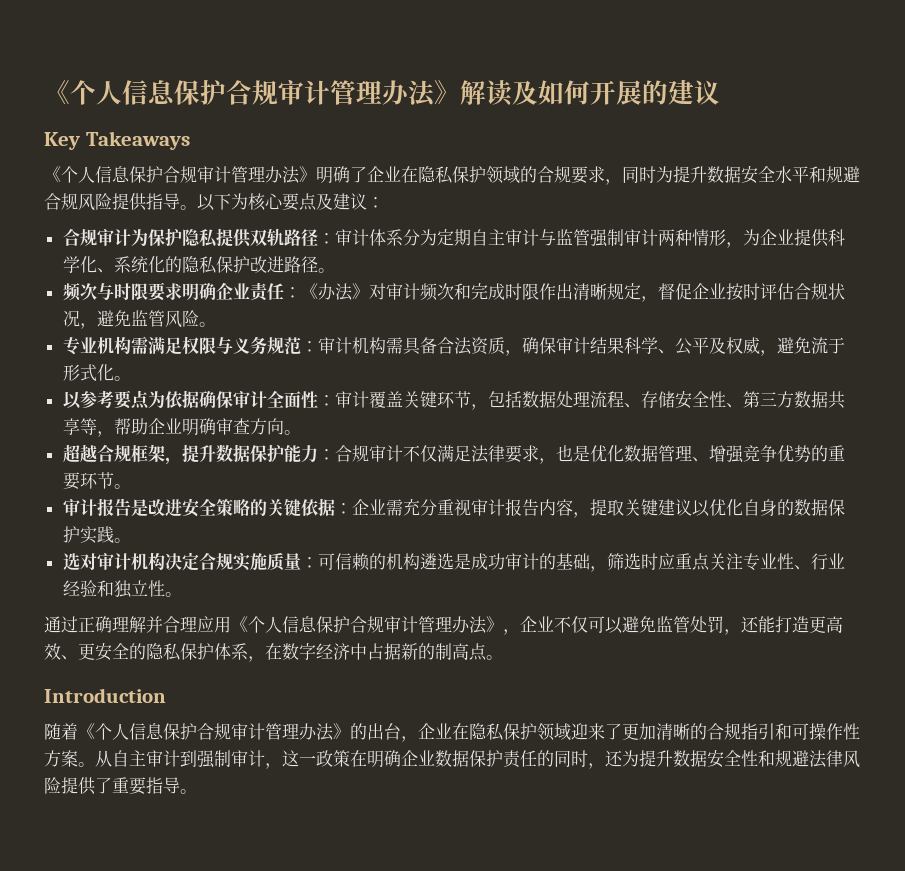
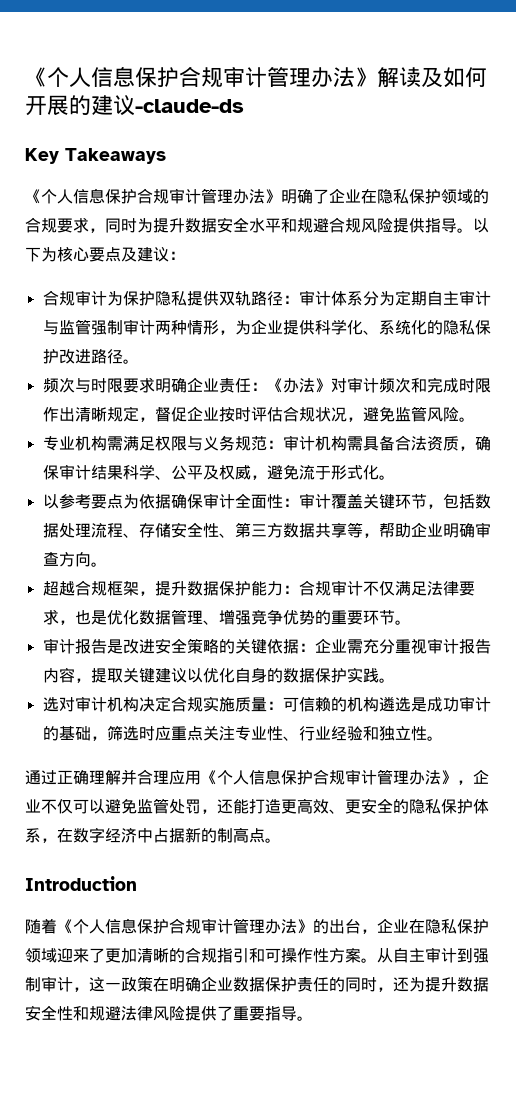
(720, 92) none -> [135,99,244,113] -claude-ds

